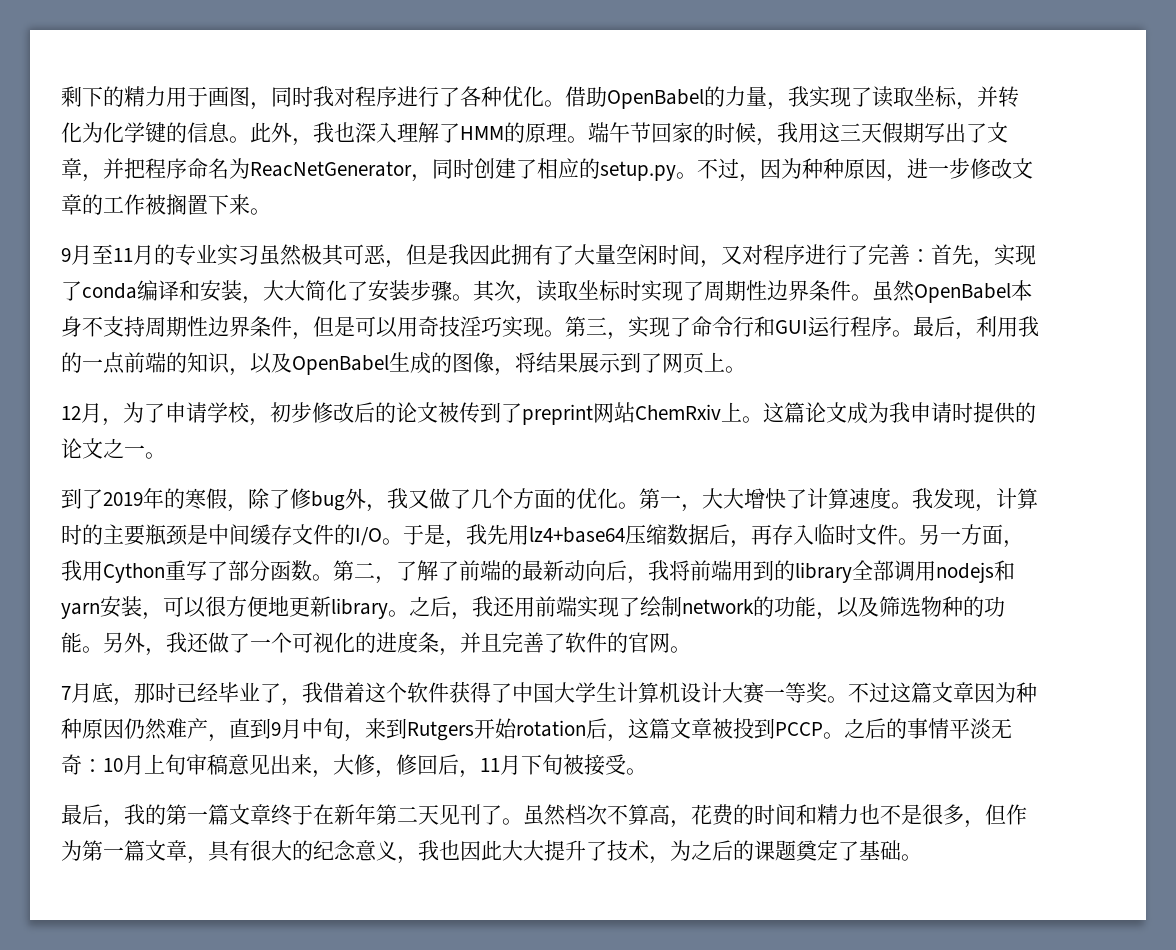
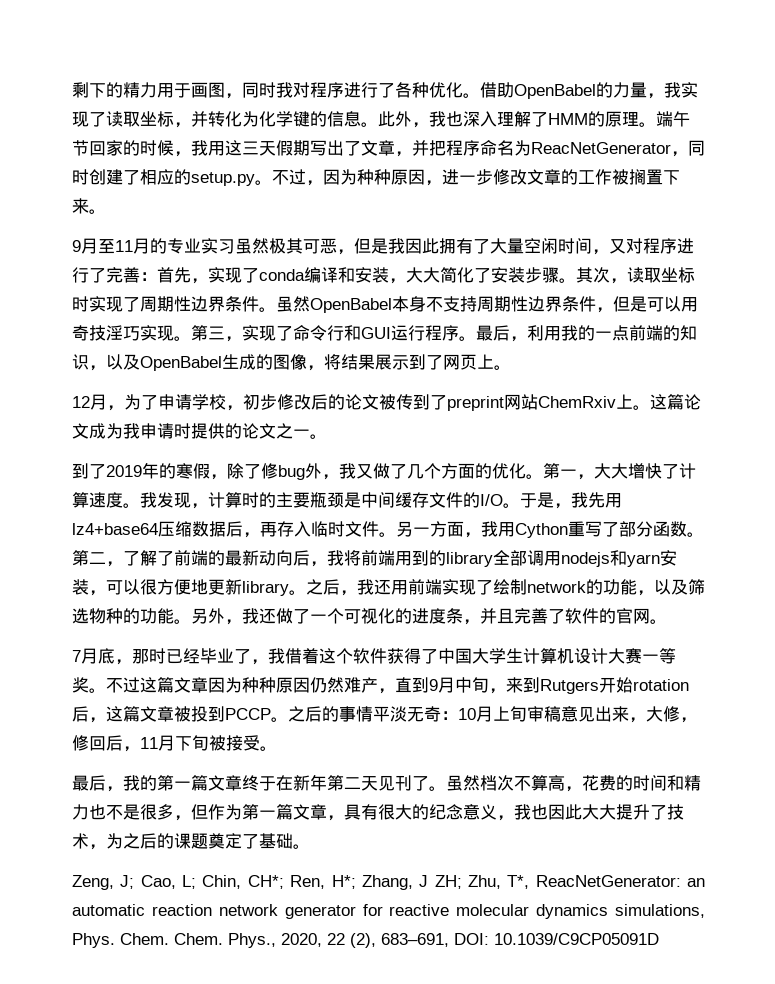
(922, 857) none -> [72,875,705,890] [72,904,705,919] [72,933,659,948] // Zeng, J; Cao, L; Chin, CH*; Ren, H*; Zhang, J ZH; Zhu, T*, ReacNetGenerator: an automatic reaction network generator for reactive molecular dynamics simulations, Phys. Chem. Chem. Phys., 2020, 22 (2), 683–691, DOI: 10.1039/C9CP05091D

